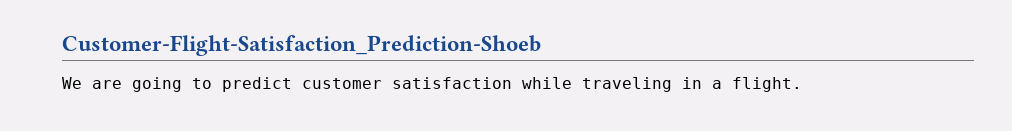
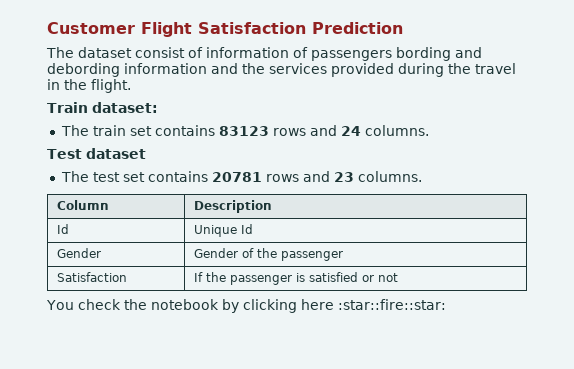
[62,35,541,56] [62,77,802,92] Customer-Flight-Satisfaction_Prediction-Shoeb // We are going to predict customer satisfaction while traveling in a flight. -> [47,22,403,37] [46,47,482,61] [47,63,516,77] [47,79,131,93] [47,102,158,113] [60,125,429,136] [47,148,146,159] [60,171,422,182] [57,200,110,210] [194,200,273,213] [57,224,70,234] [194,224,254,237] [57,248,102,258] [194,248,344,261] [57,272,128,282] [194,272,399,285] [46,299,446,313] Customer Flight Satisfaction Prediction // The dataset consist of information of passengers bording and debording information and the services provided during the travel in the flight. // Train dataset: // The train set contains 83123 rows and 24 columns. // Test dataset // The test set contains 20781 rows and 23 columns. // Column | Description // Id | Unique Id // Gender | Gender of the passenger // Satisfaction | If the passenger is satisfied or not // You check the notebook by clicking here :star::fire::star:

